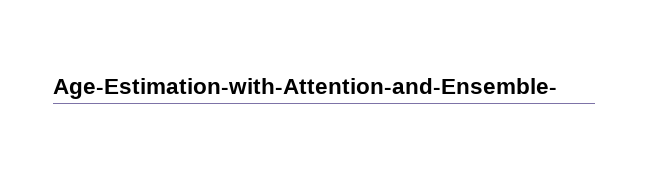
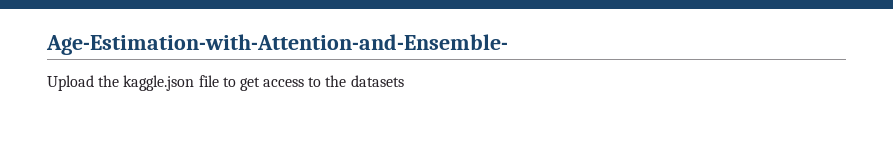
(557, 88) none -> [47,75,404,91] // Upload the kaggle.json file to get access to the datasets

